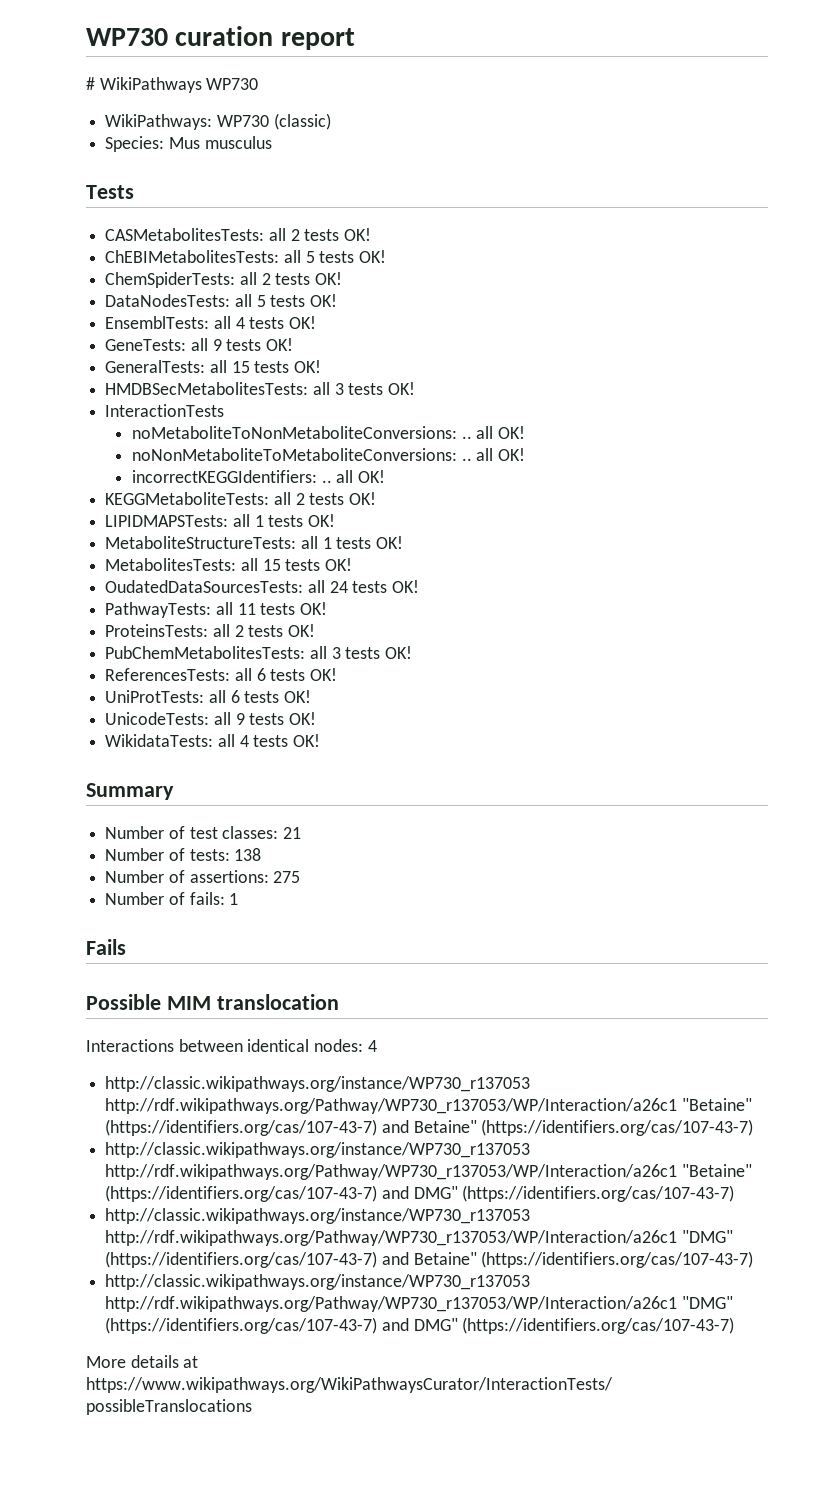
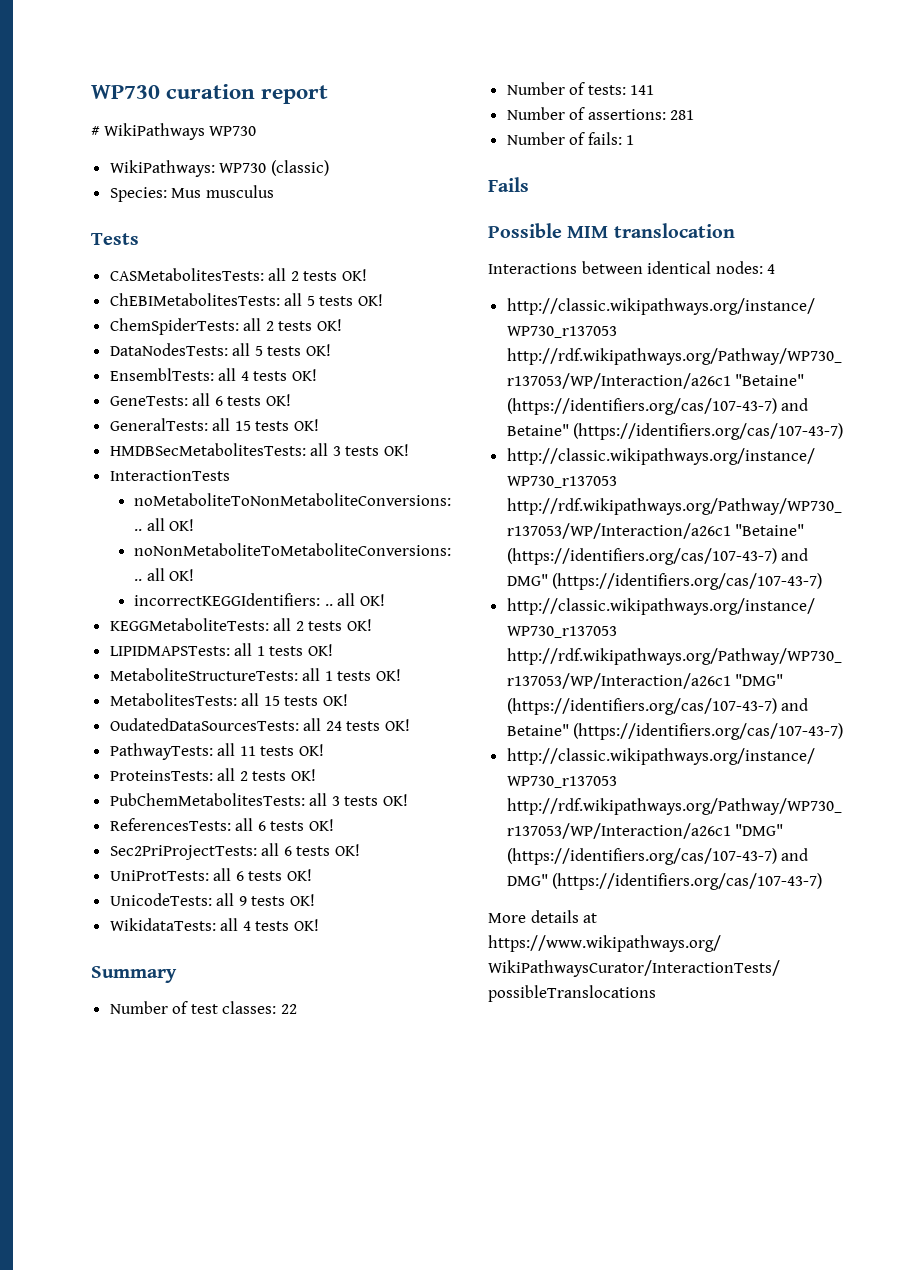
[212,339,222,351] 9 -> [214,396,223,406] 6
(338, 674) none -> [109,843,361,860] // Sec2PriProjectTests: all 6 tests OK!
[283,827,302,839] 21 -> [281,1004,298,1014] 22
[234,848,262,861] 138 -> [630,85,655,95] 141
[273,871,301,883] 275 -> [670,110,695,120] 281

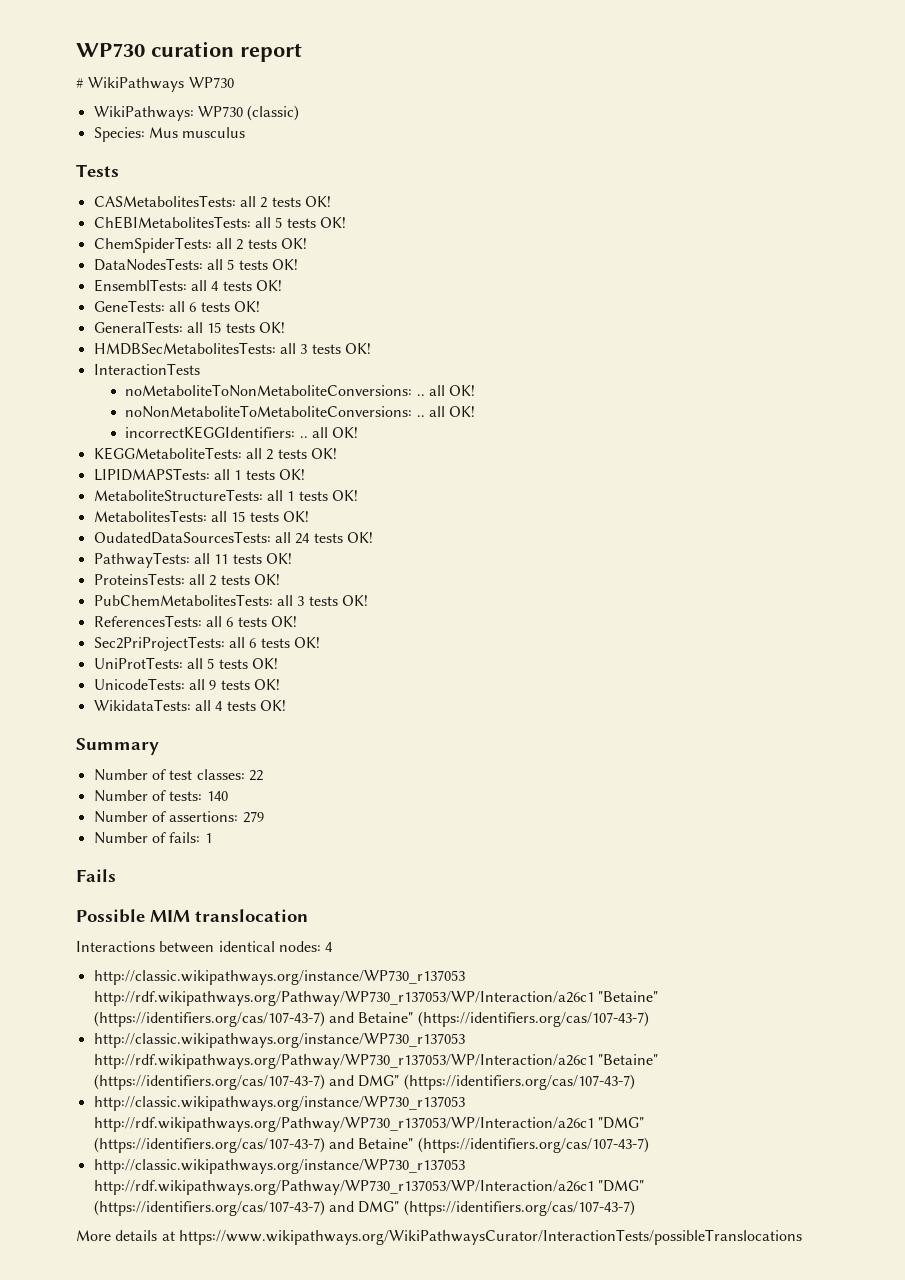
[235,871,244,881] 6 -> [207,658,215,669] 5
[630,85,655,95] 141 -> [206,791,228,801] 140
[670,110,695,120] 281 -> [242,811,264,823] 279

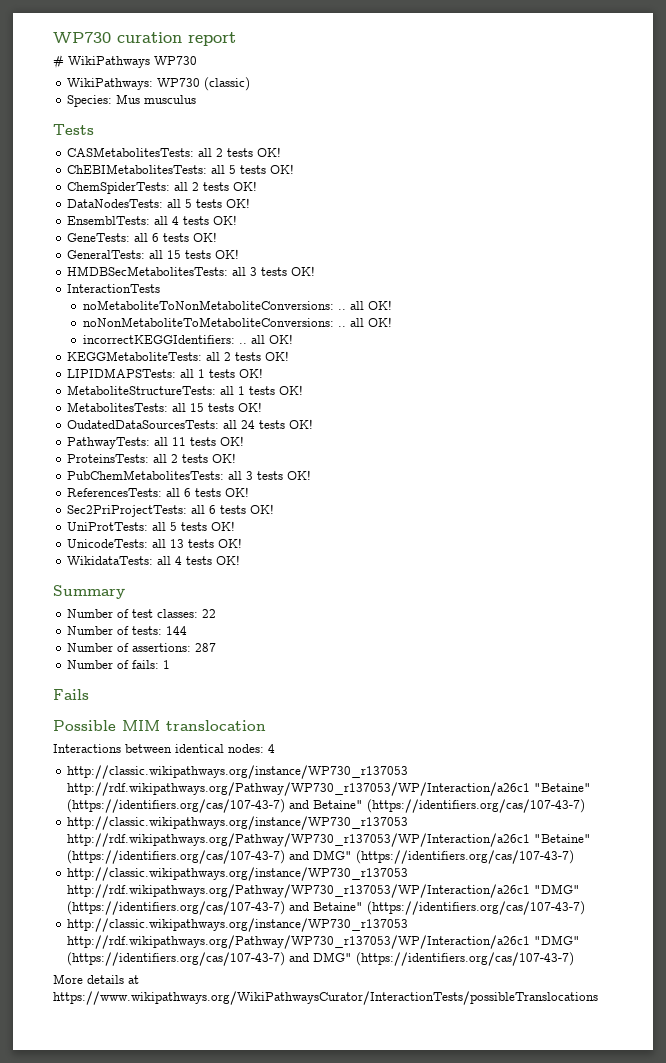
[209,680,217,690] 9 -> [170,539,185,548] 13
[206,791,228,801] 140 -> [166,626,188,635] 144
[242,811,264,823] 279 -> [195,643,217,652] 287

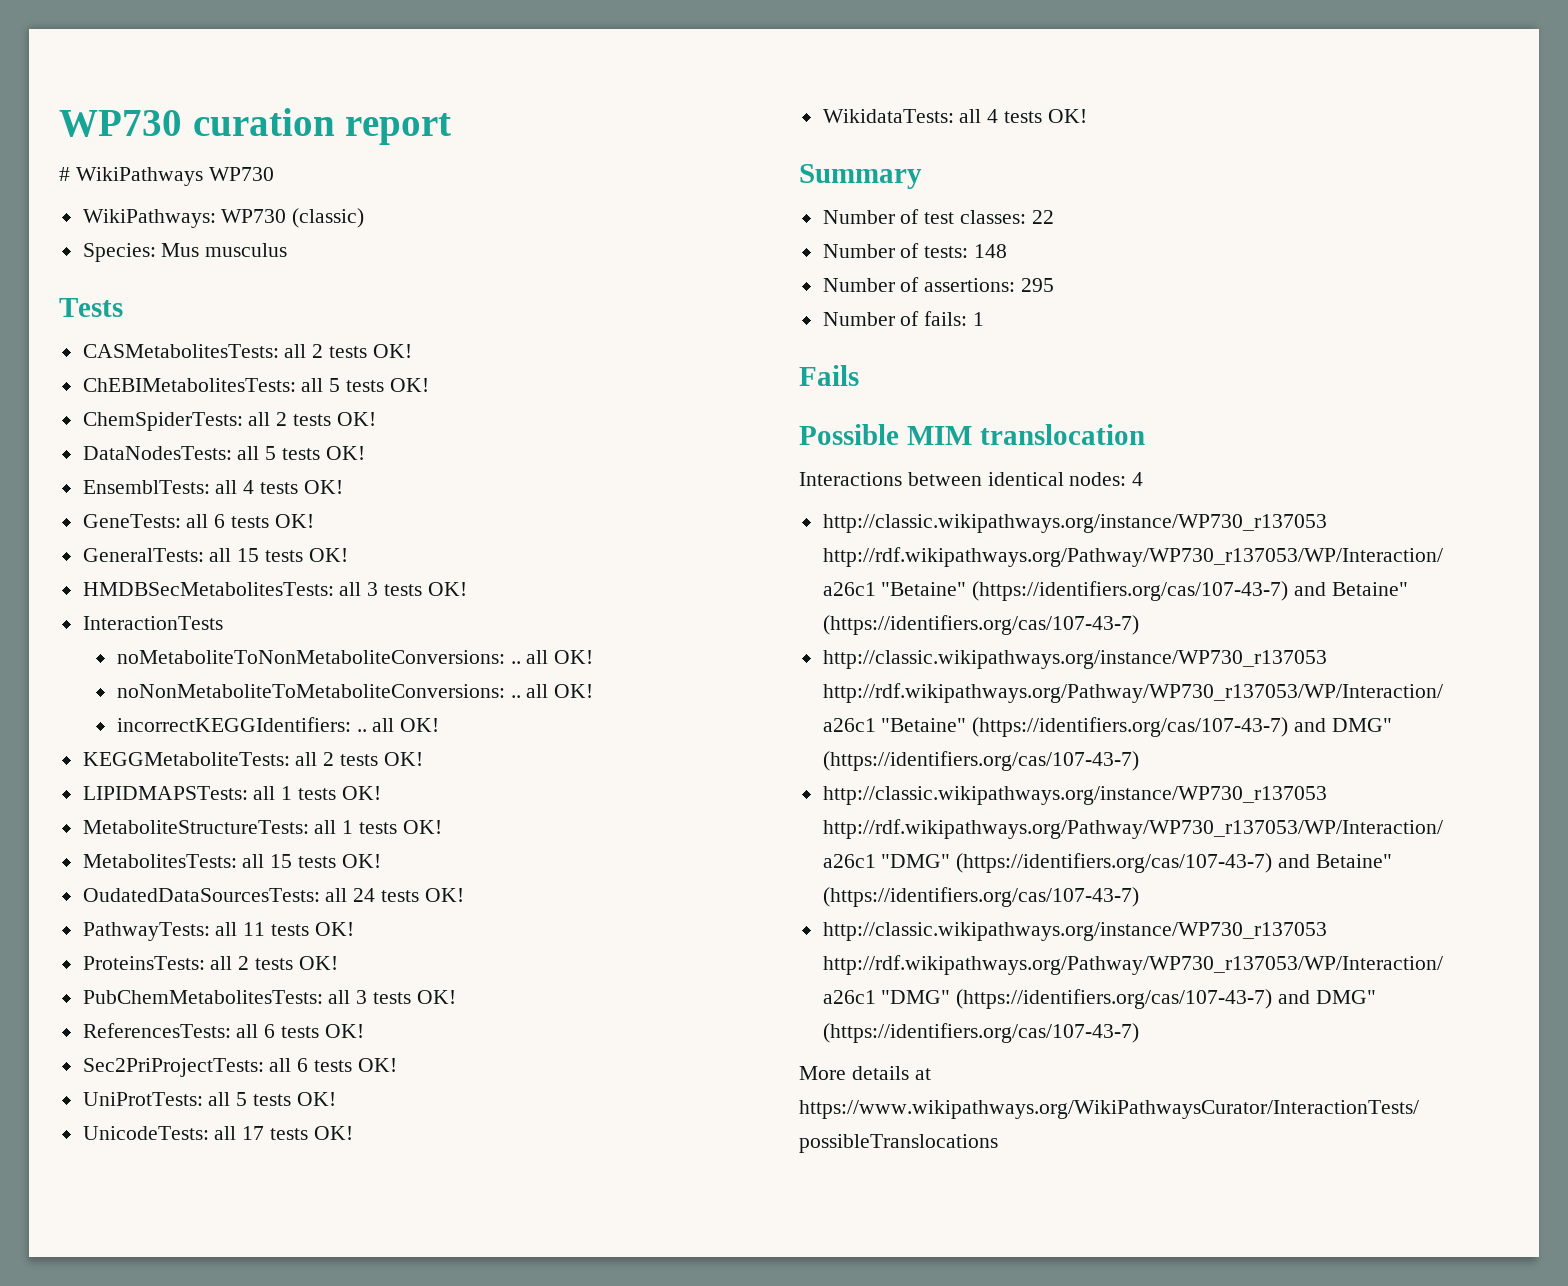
[170,539,185,548] 13 -> [242,1126,265,1140] 17
[166,626,188,635] 144 -> [974,244,1008,258] 148
[195,643,217,652] 287 -> [1021,278,1055,292] 295

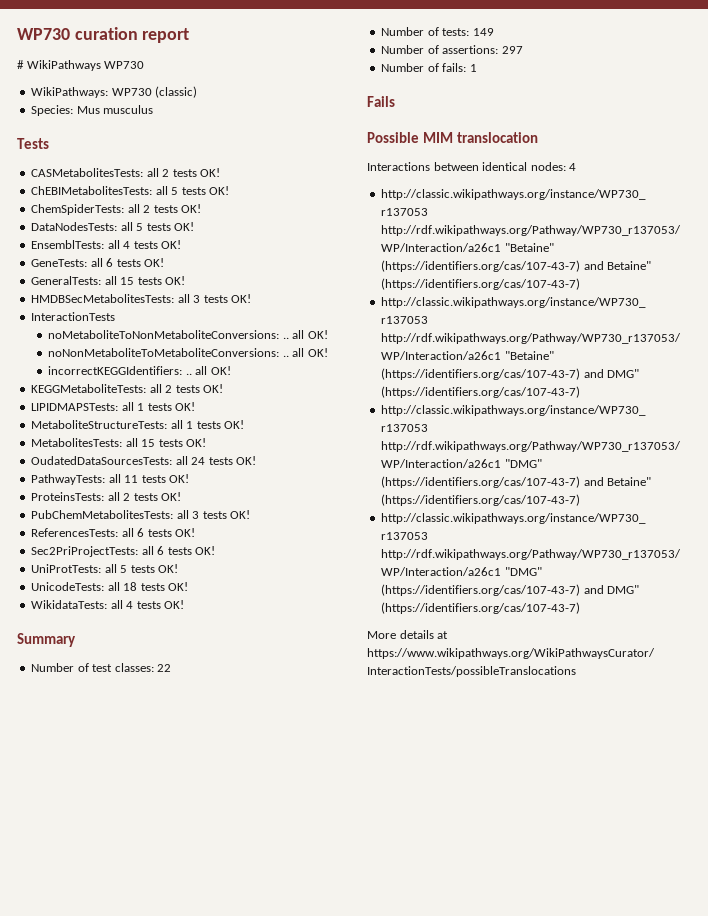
[242,1126,265,1140] 17 -> [123,582,138,591] 18
[974,244,1008,258] 148 -> [472,28,494,36] 149
[1021,278,1055,292] 295 -> [501,46,523,54] 297

